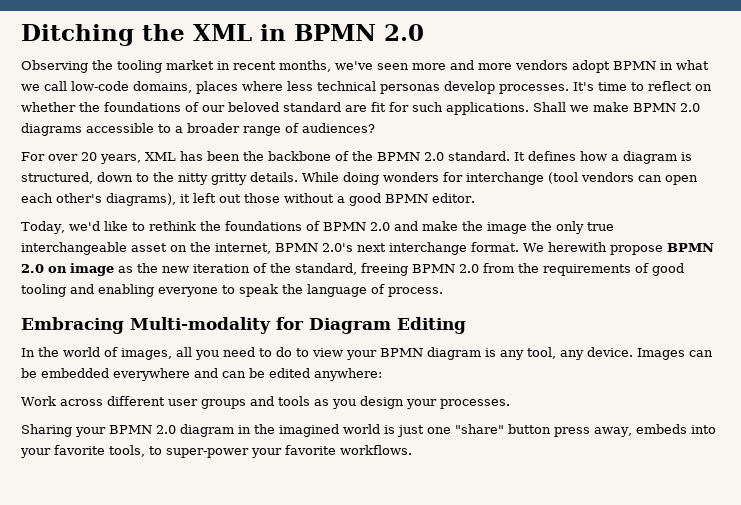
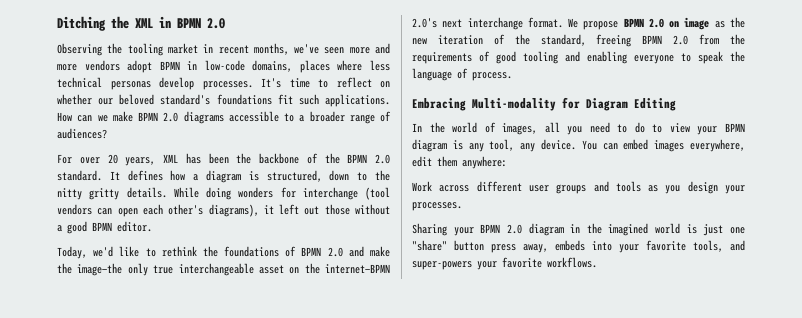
[676,60,709,70] [21,81,67,91] what we call -> (198, 65) none
[79,102,566,115] the foundations of our beloved standard are fit for such applications. Shall -> [98,94,390,107] [57,112,93,122] our beloved standard's foundations fit such applications. How can
[486,221,552,234] image the -> [77,263,123,276] image—the
[215,243,318,254] internet, BPMN -> [325,264,390,274] internet—BPMN
[547,242,607,252] herewith -> (579, 23) none
[637,348,713,360] [21,368,310,381] Images can be embedded everywhere and can be edited -> [581,139,745,152] [412,156,457,167] You can embed images everywhere, edit them
[149,446,249,458] to super-power -> [730,240,745,251] [412,261,472,270] and super-powers

